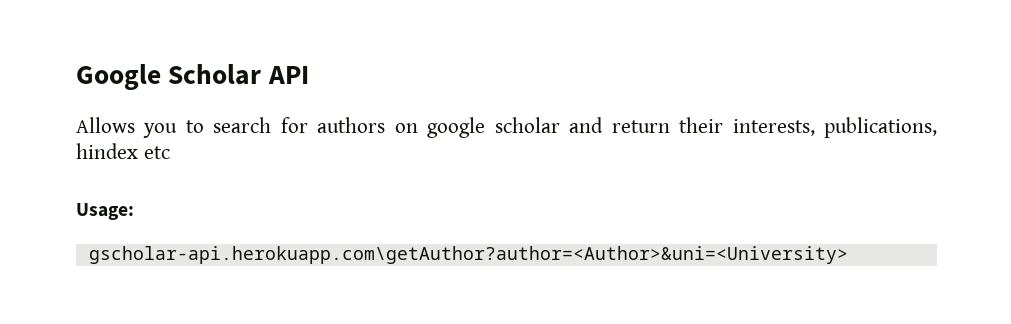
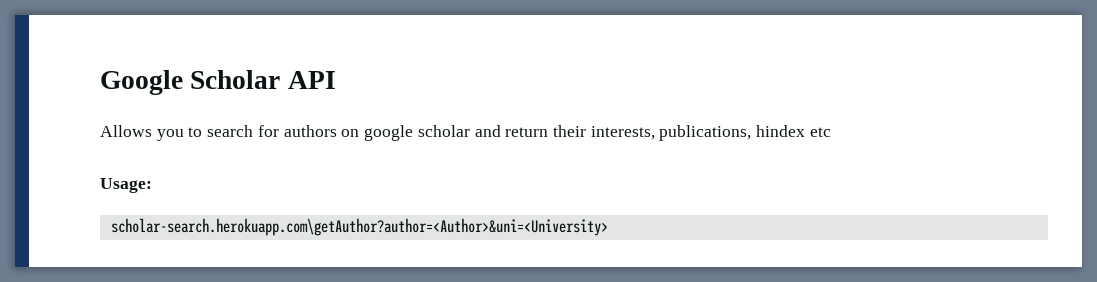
[88,246,848,264] gscholar-api.herokuapp.com\getAuthor?author=<Author>&uni=<University> -> [110,218,608,236] scholar-search.herokuapp.com\getAuthor?author=<Author>&uni=<University>

